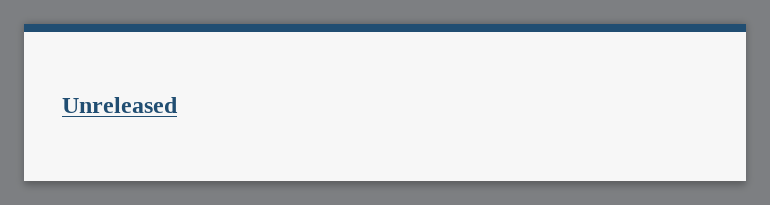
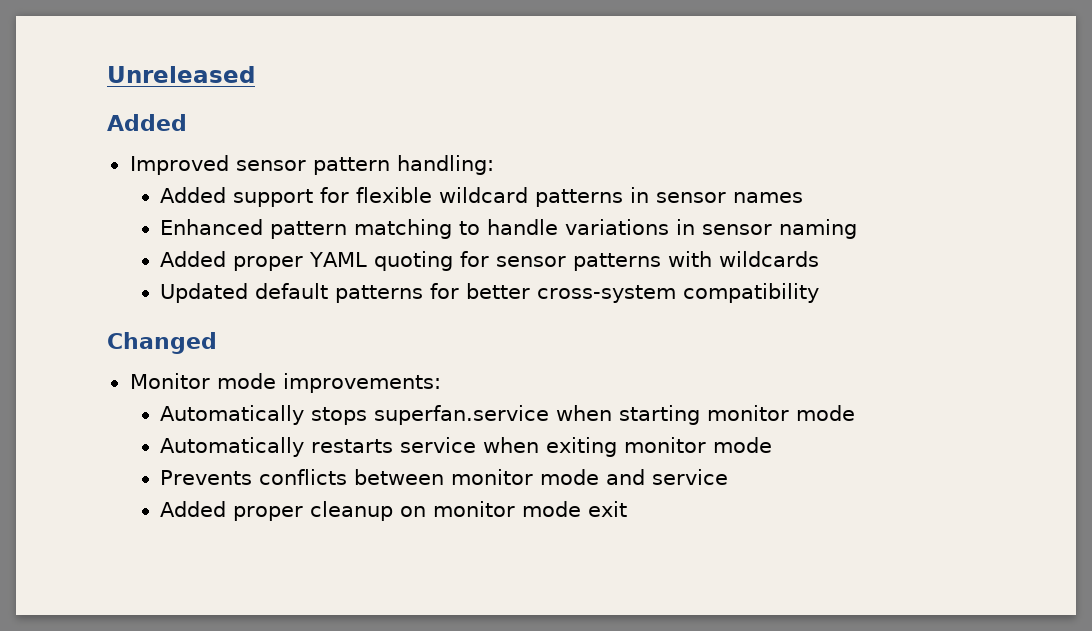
(178, 105) none -> [107,114,187,131] [129,155,494,175] [160,187,804,207] [160,219,858,239] [160,251,820,271] [160,283,820,303] [107,332,217,354] [129,373,441,393] [160,405,856,425] [160,437,773,457] [160,469,729,485] [160,501,628,521] // Added // Improved sensor pattern handling: // Added support for flexible wildcard patterns in sensor names // Enhanced pattern matching to handle variations in sensor naming // Added proper YAML quoting for sensor patterns with wildcards // Updated default patterns for better cross-system compatibility // Changed // Monitor mode improvements: // Automatically stops superfan.service when starting monitor mode // Automatically restarts service when exiting monitor mode // Prevents conflicts between monitor mode and service // Added proper cleanup on monitor mode exit

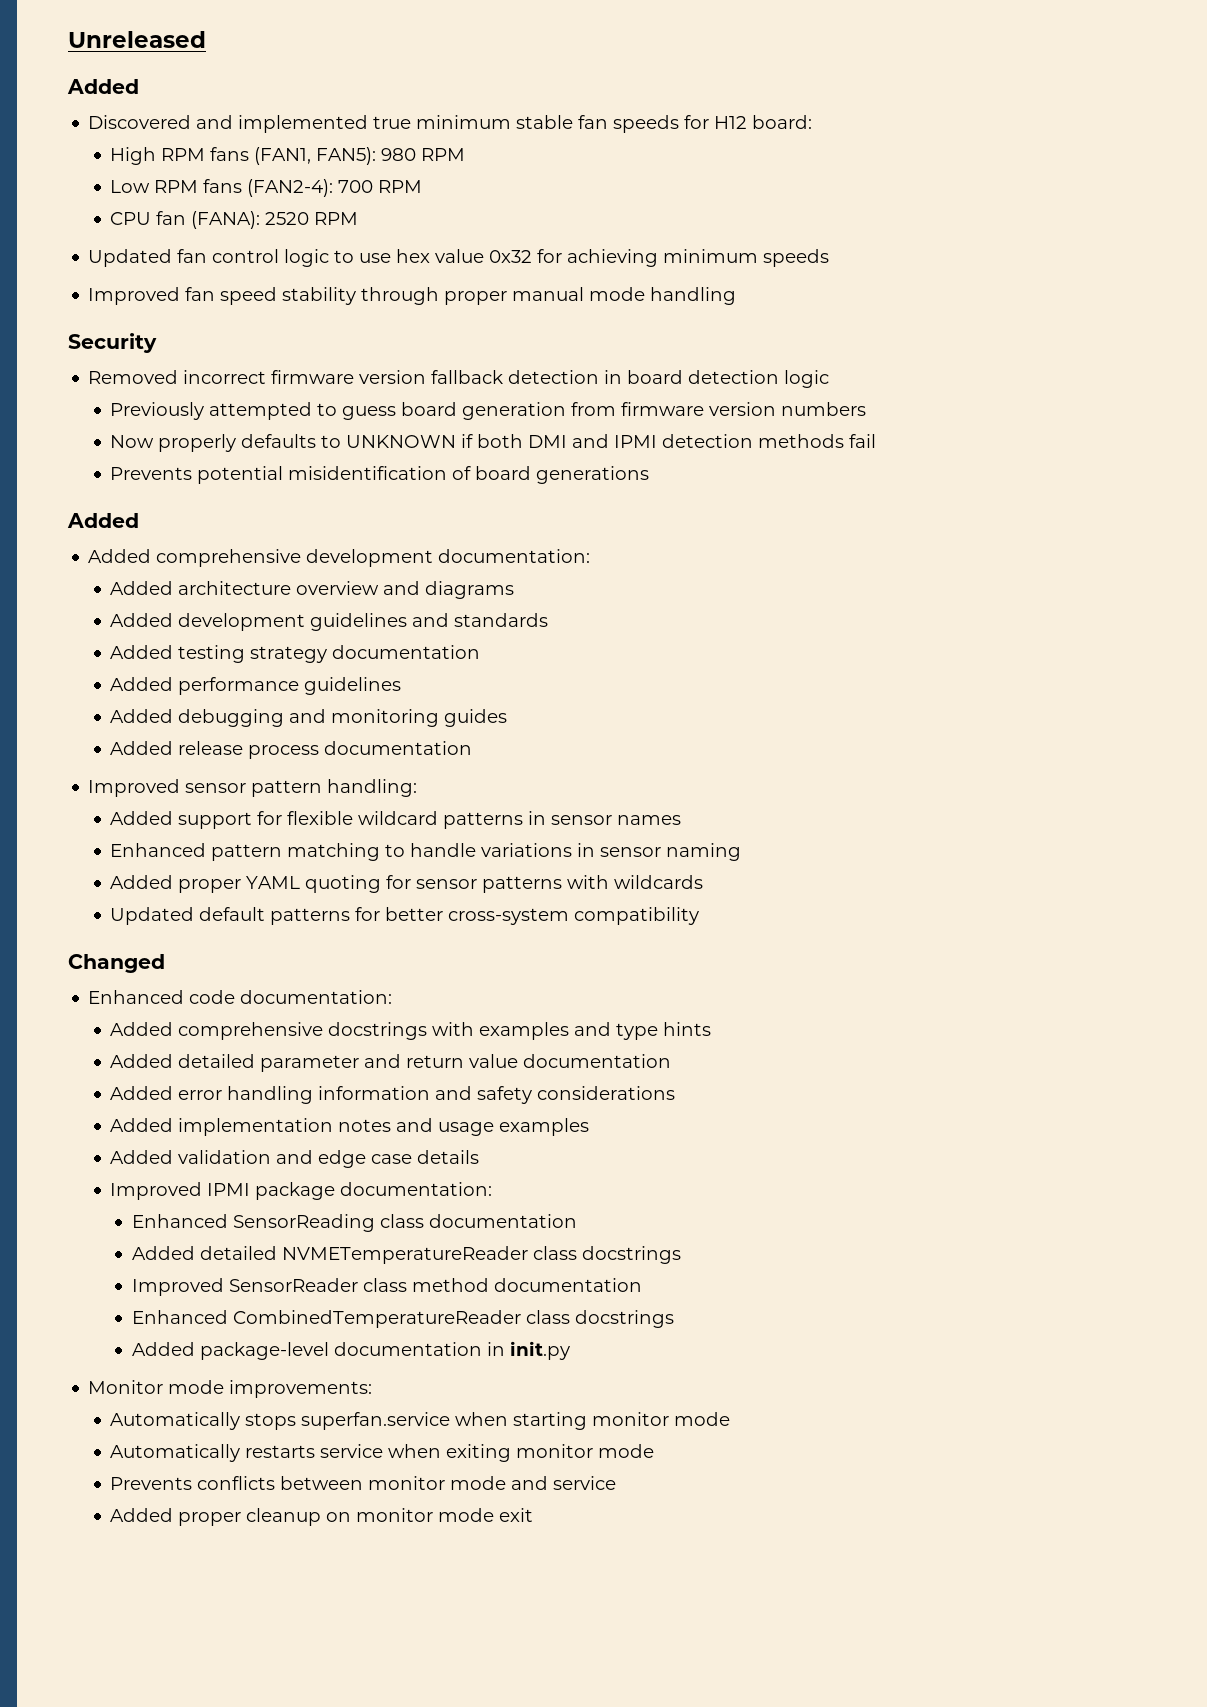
(187, 122) none -> [88,115,813,133] [110,147,466,165] [110,179,423,197] [110,211,359,229] [88,249,830,267] [88,287,737,305] [68,333,157,353] [88,370,830,388] [110,402,867,420] [110,434,877,452] [110,466,650,484] [67,513,139,528] [88,549,591,567] [110,581,515,599] [110,613,549,631] [110,645,481,663] [110,677,402,695] [110,709,508,727] [110,741,473,759] // Discovered and implemented true minimum stable fan speeds for H12 board: // High RPM fans (FAN1, FAN5): 980 RPM // Low RPM fans (FAN2-4): 700 RPM // CPU fan (FANA): 2520 RPM // Updated fan control logic to use hex value 0x32 for achieving minimum speeds // Improved fan speed stability through proper manual mode handling // Security // Removed incorrect firmware version fallback detection in board detection logic // Previously attempted to guess board generation from firmware version numbers // Now properly defaults to UNKNOWN if both DMI and IPMI detection methods fail // Prevents potential misidentification of board generations // Added // Added comprehensive development documentation: // Added architecture overview and diagrams // Added development guidelines and standards // Added testing strategy documentation // Added performance guidelines // Added debugging and monitoring guides // Added release process documentation
(217, 343) none -> [88,990,393,1004] [110,1022,712,1040] [110,1054,672,1072] [110,1086,676,1104] [110,1118,590,1136] [110,1150,480,1168] [110,1182,493,1200] [131,1214,577,1232] [131,1246,681,1264] [131,1278,642,1296] [131,1310,674,1328] [131,1341,570,1360] // Enhanced code documentation: // Added comprehensive docstrings with examples and type hints // Added detailed parameter and return value documentation // Added error handling information and safety considerations // Added implementation notes and usage examples // Added validation and edge case details // Improved IPMI package documentation: // Enhanced SensorReading class documentation // Added detailed NVMETemperatureReader class docstrings // Improved SensorReader class method documentation // Enhanced CombinedTemperatureReader class docstrings // Added package-level documentation in init.py

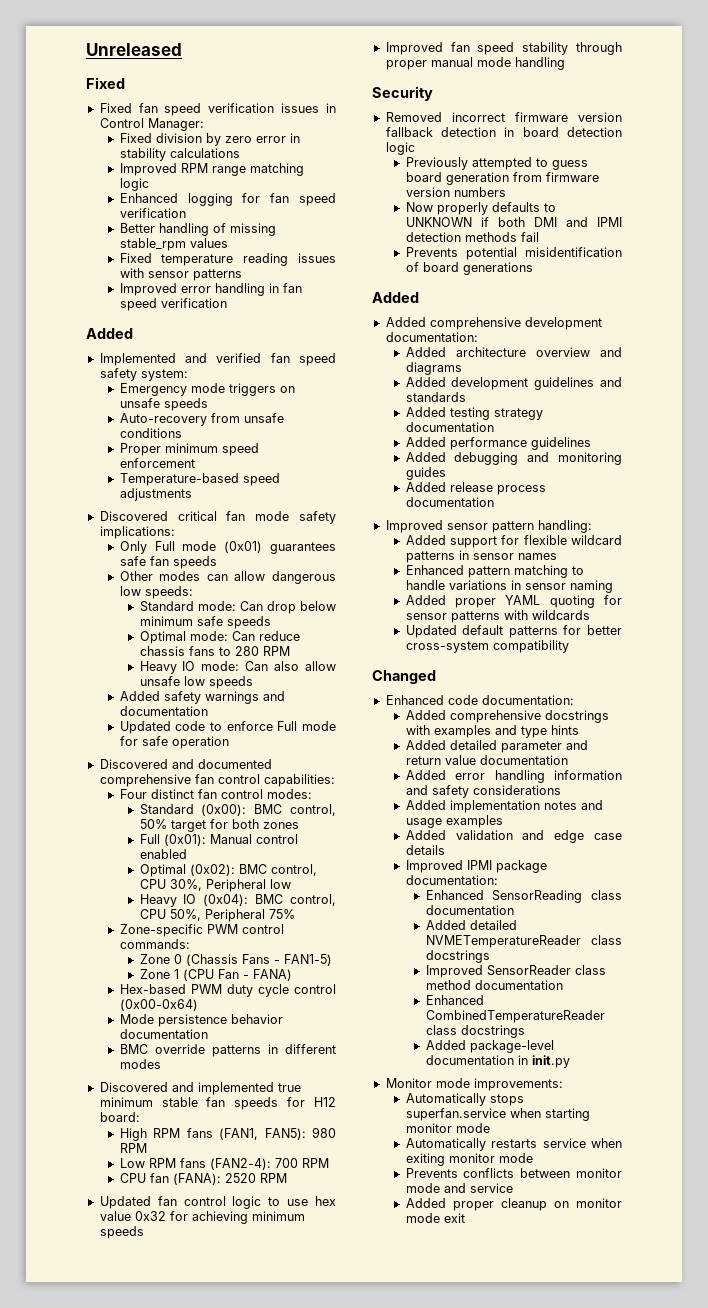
[67,79,139,94] Added -> [86,77,125,89] [99,103,336,116] [99,118,204,131] [119,133,300,146] [119,148,240,161] [119,163,304,176] [119,178,149,191] [119,193,336,206] [119,208,186,218] [119,223,276,236] [119,238,228,251] [119,253,336,266] [119,268,242,281] [119,283,302,296] [119,298,227,311] [86,328,133,339] [99,353,336,366] [99,368,188,381] [119,383,295,396] [119,398,208,411] [119,413,284,426] [119,428,182,438] [119,443,259,456] [119,458,195,468] [119,473,280,486] [119,488,192,501] [99,511,336,524] [99,526,175,539] [119,541,336,554] [119,556,217,569] [119,571,336,584] [119,586,193,599] [139,601,336,614] [139,616,271,629] [139,631,300,644] [139,646,290,656] [139,661,336,674] [139,676,253,689] [119,691,285,704] [119,706,208,716] [119,721,336,734] [119,736,229,749] [99,759,272,769] [99,774,335,787] [119,789,312,799] [139,804,336,816] [139,819,299,832] [139,834,298,846] [139,849,187,859] [139,864,317,877] [139,879,291,892] [139,894,336,907] [139,909,295,922] [119,924,284,937] [119,939,190,949] [139,954,332,966] [139,969,292,981] [119,984,336,997] [119,999,198,1011] [119,1014,283,1027] [119,1029,208,1039] [119,1044,336,1057] [119,1059,161,1069] Fixed // Fixed fan speed verification issues in Control Manager: // Fixed division by zero error in stability calculations // Improved RPM range matching logic // Enhanced logging for fan speed verification // Better handling of missing stable_rpm values // Fixed temperature reading issues with sensor patterns // Improved error handling in fan speed verification // Added // Implemented and verified fan speed safety system: // Emergency mode triggers on unsafe speeds // Auto-recovery from unsafe conditions // Proper minimum speed enforcement // Temperature-based speed adjustments // Discovered critical fan mode safety implications: // Only Full mode (0x01) guarantees safe fan speeds // Other modes can allow dangerous low speeds: // Standard mode: Can drop below minimum safe speeds // Optimal mode: Can reduce chassis fans to 280 RPM // Heavy IO mode: Can also allow unsafe low speeds // Added safety warnings and documentation // Updated code to enforce Full mode for safe operation // Discovered and documented comprehensive fan control capabilities: // Four distinct fan control modes: // Standard (0x00): BMC control, 50% target for both zones // Full (0x01): Manual control enabled // Optimal (0x02): BMC control, CPU 30%, Peripheral low // Heavy IO (0x04): BMC control, CPU 50%, Peripheral 75% // Zone-specific PWM control commands: // Zone 0 (Chassis Fans - FAN1-5) // Zone 1 (CPU Fan - FANA) // Hex-based PWM duty cycle control (0x00-0x64) // Mode persistence behavior documentation // BMC override patterns in different modes

